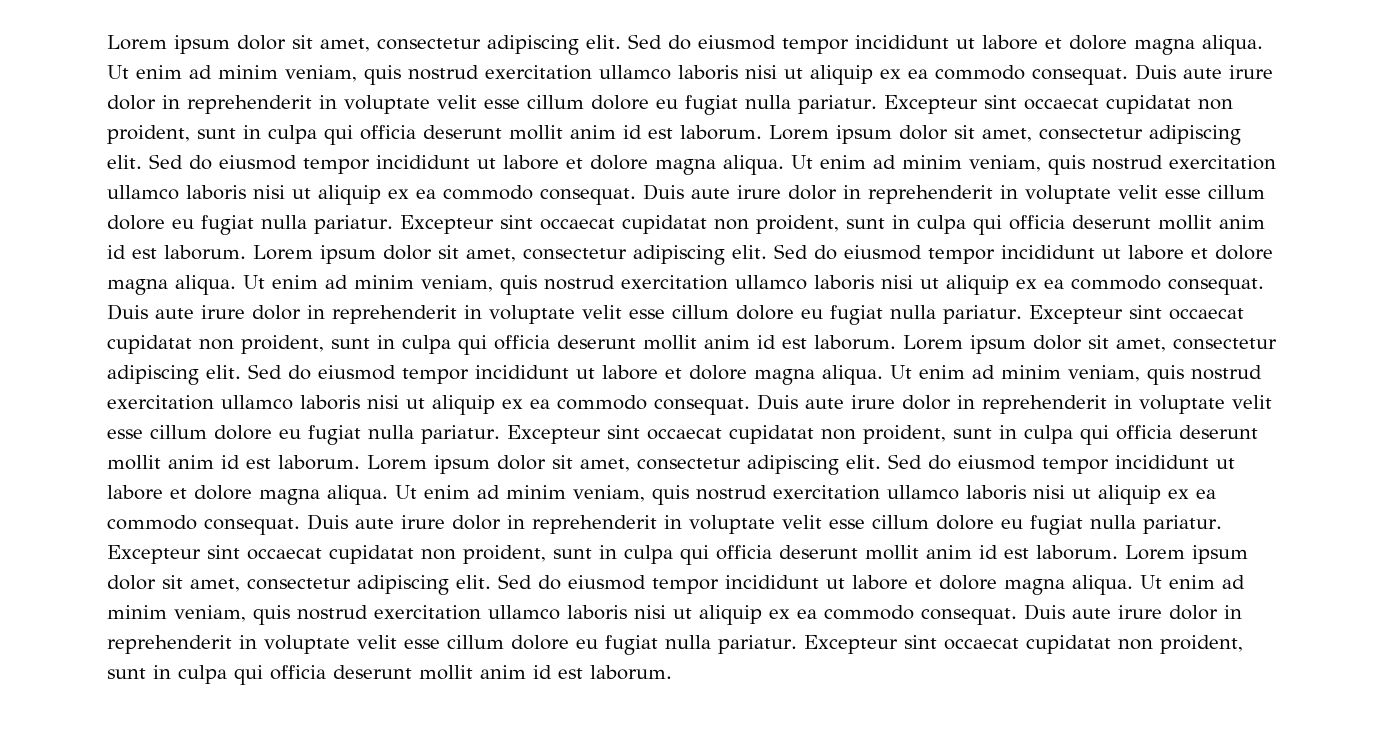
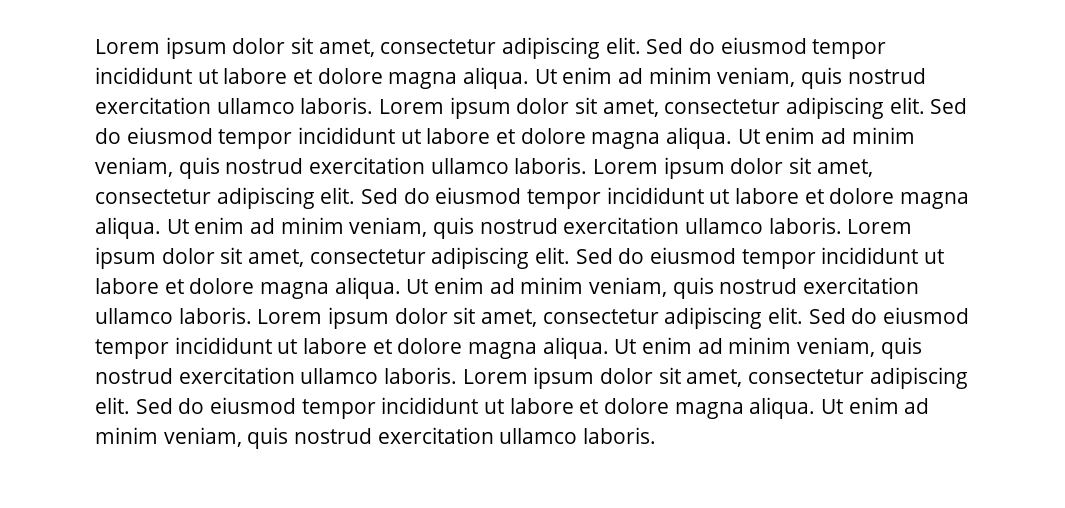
[678,64,1273,85] [107,95,1233,115] [107,125,762,145] laboris nisi ut aliquip ex ea commodo consequat. Duis aute irure dolor in reprehenderit in voluptate velit esse cillum dolore eu fugiat nulla pariatur. Excepteur sint occaecat cupidatat non proident, sunt in culpa qui officia deserunt mollit anim id est laborum. -> [300,97,374,114] laboris.
[186,184,1265,205] [107,215,1265,235] [107,245,246,260] laboris nisi ut aliquip ex ea commodo consequat. Duis aute irure dolor in reprehenderit in voluptate velit esse cillum dolore eu fugiat nulla pariatur. Excepteur sint occaecat cupidatat non proident, sunt in culpa qui officia deserunt mollit anim id est laborum. -> [514,157,588,174] laboris.
[814,275,1264,295] [107,304,1244,325] [107,335,896,355] laboris nisi ut aliquip ex ea commodo consequat. Duis aute irure dolor in reprehenderit in voluptate velit esse cillum dolore eu fugiat nulla pariatur. Excepteur sint occaecat cupidatat non proident, sunt in culpa qui officia deserunt mollit anim id est laborum. -> [768,217,842,234] laboris.
[300,394,1272,415] [107,425,1258,445] [107,455,360,470] laboris nisi ut aliquip ex ea commodo consequat. Duis aute irure dolor in reprehenderit in voluptate velit esse cillum dolore eu fugiat nulla pariatur. Excepteur sint occaecat cupidatat non proident, sunt in culpa qui officia deserunt mollit anim id est laborum. -> [178,307,252,324] laboris.
[966,485,1216,505] [107,514,1222,535] [107,545,1118,565] laboris nisi ut aliquip ex ea commodo consequat. Duis aute irure dolor in reprehenderit in voluptate velit esse cillum dolore eu fugiat nulla pariatur. Excepteur sint occaecat cupidatat non proident, sunt in culpa qui officia deserunt mollit anim id est laborum. -> [384,367,458,384] laboris.
[567,604,1242,625] [107,635,1243,655] [107,665,672,685] laboris nisi ut aliquip ex ea commodo consequat. Duis aute irure dolor in reprehenderit in voluptate velit esse cillum dolore eu fugiat nulla pariatur. Excepteur sint occaecat cupidatat non proident, sunt in culpa qui officia deserunt mollit anim id est laborum. -> [583,427,657,444] laboris.

